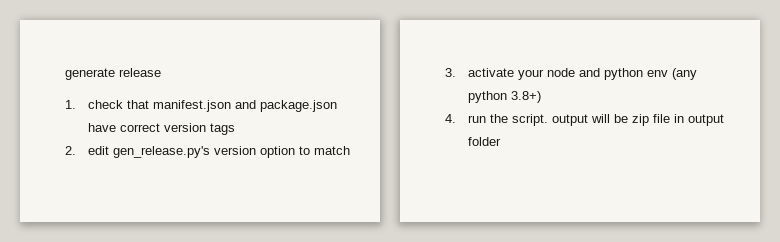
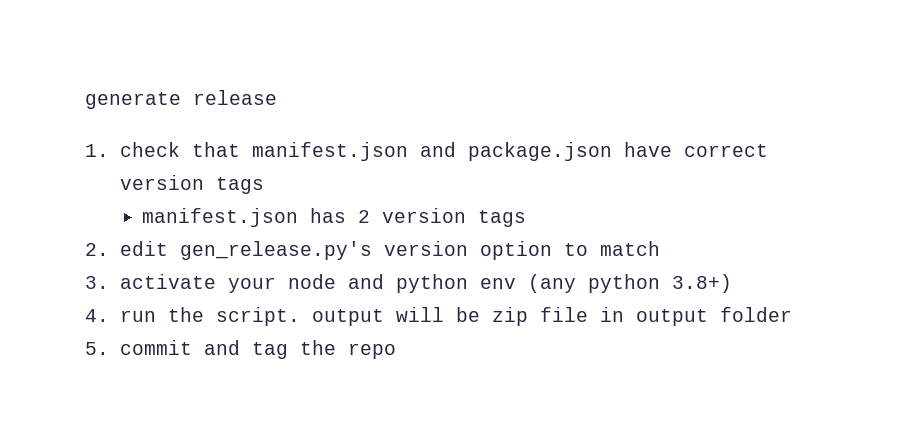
(236, 129) none -> [141,208,526,227] // manifest.json has 2 version tags
(502, 141) none -> [85,340,397,359] // 5. commit and tag the repo

